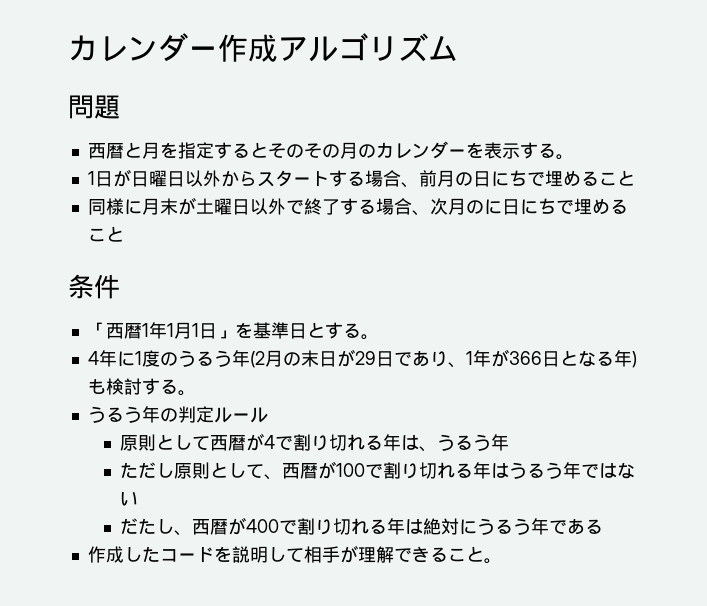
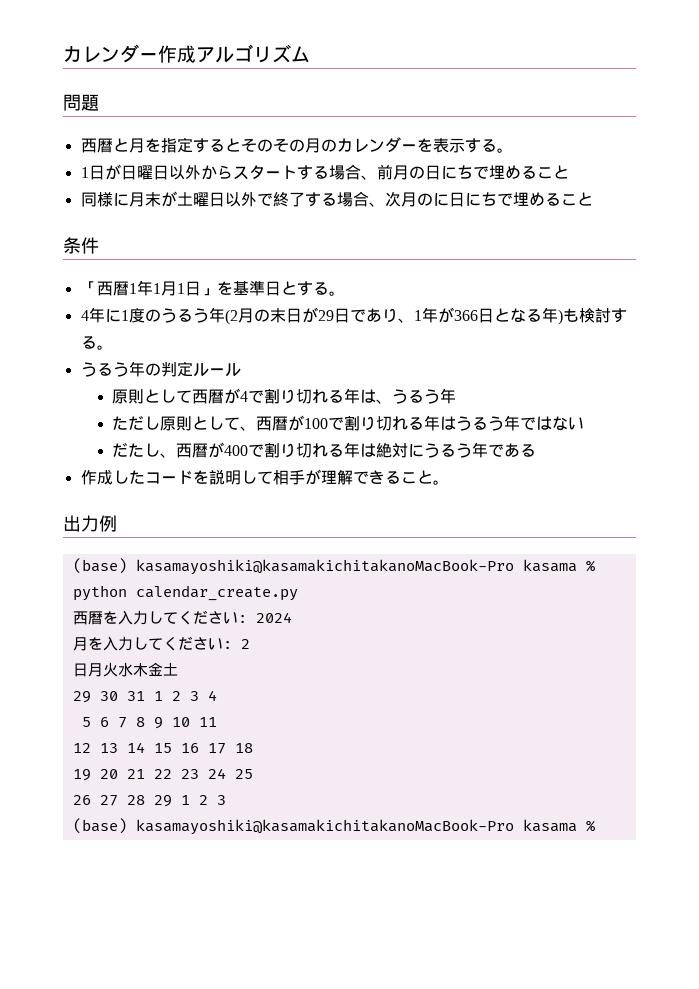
(502, 561) none -> [63,515,117,532] [72,558,595,575] [72,585,298,601] [72,610,292,625] [72,636,250,651] [72,662,178,677] [72,690,217,703] [81,717,217,729] [72,742,253,754] [72,768,253,781] [72,795,226,807] [72,818,595,835] // 出力例 // (base) kasamayoshiki@kasamakichitakanoMacBook-Pro kasama % python calendar_create.py // 西暦を入力してください: 2024 // 月を入力してください: 2 // 日月火水木金土 // 29 30 31 1 2 3 4 // 5 6 7 8 9 10 11 // 12 13 14 15 16 17 18 // 19 20 21 22 23 24 25 // 26 27 28 29 1 2 3 // (base) kasamayoshiki@kasamakichitakanoMacBook-Pro kasama %

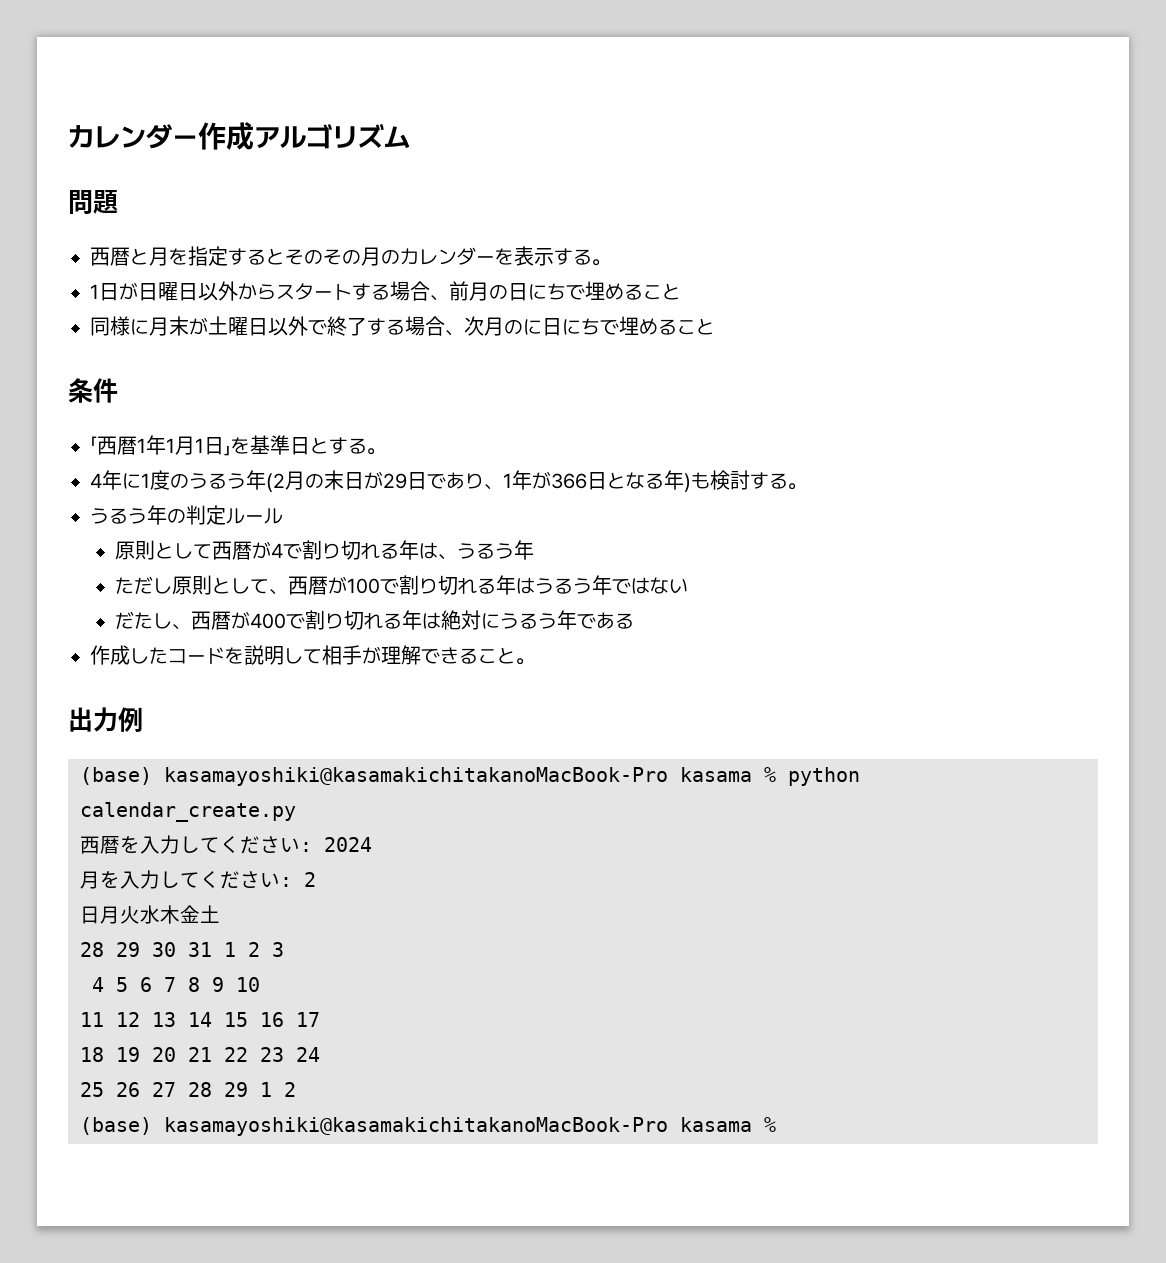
(178, 669) none -> [80,942,104,957] 28
[207,690,217,701] 4 // -> [92,977,104,992] // 4
(190, 722) none -> (260, 984) //
(217, 722) // -> (104, 1019) none
(226, 748) none -> (320, 1019) //
(253, 748) // -> (104, 1054) none
(226, 773) none -> (320, 1054) //
(253, 774) // -> (104, 1089) none
[216,795,226,805] 3 -> (296, 1089) none

